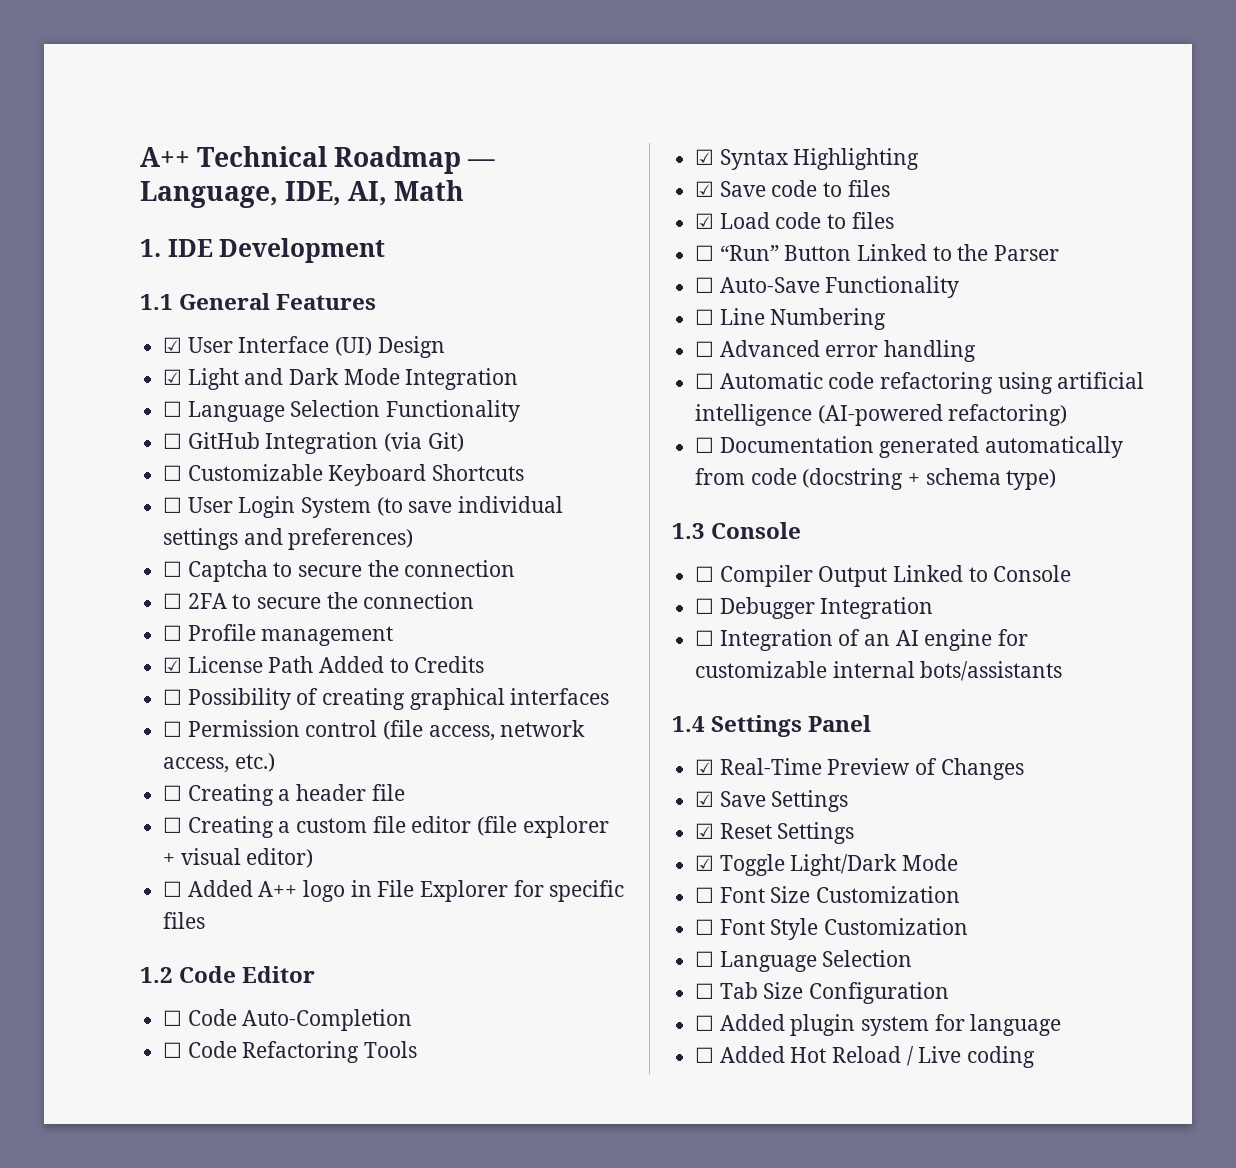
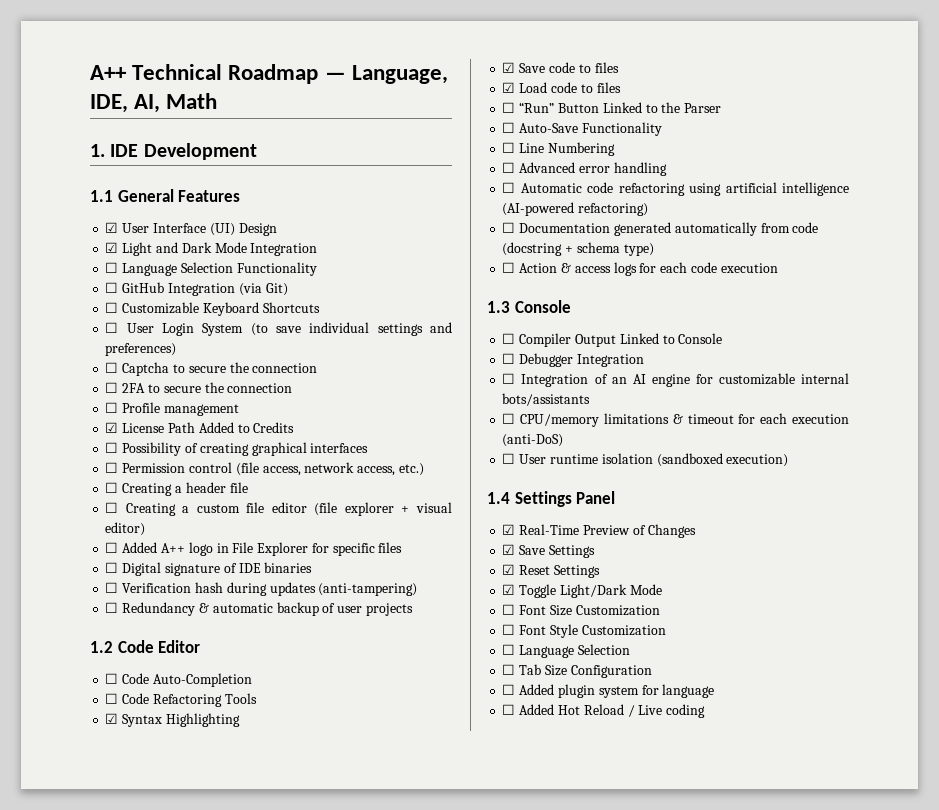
(206, 920) none -> [105,562,313,576] [105,582,418,596] [105,602,413,616] // ☐ Digital signature of IDE binaries // ☐ Verification hash during updates (anti-tampering) // ☐ Redundancy & automatic backup of user projects
(1057, 479) none -> [502,262,778,276] // ☐ Action & access logs for each code execution
(1063, 671) none -> [502,413,849,427] [502,434,564,447] [502,453,789,467] // ☐ CPU/memory limitations & timeout for each execution (anti-DoS) // ☐ User runtime isolation (sandboxed execution)

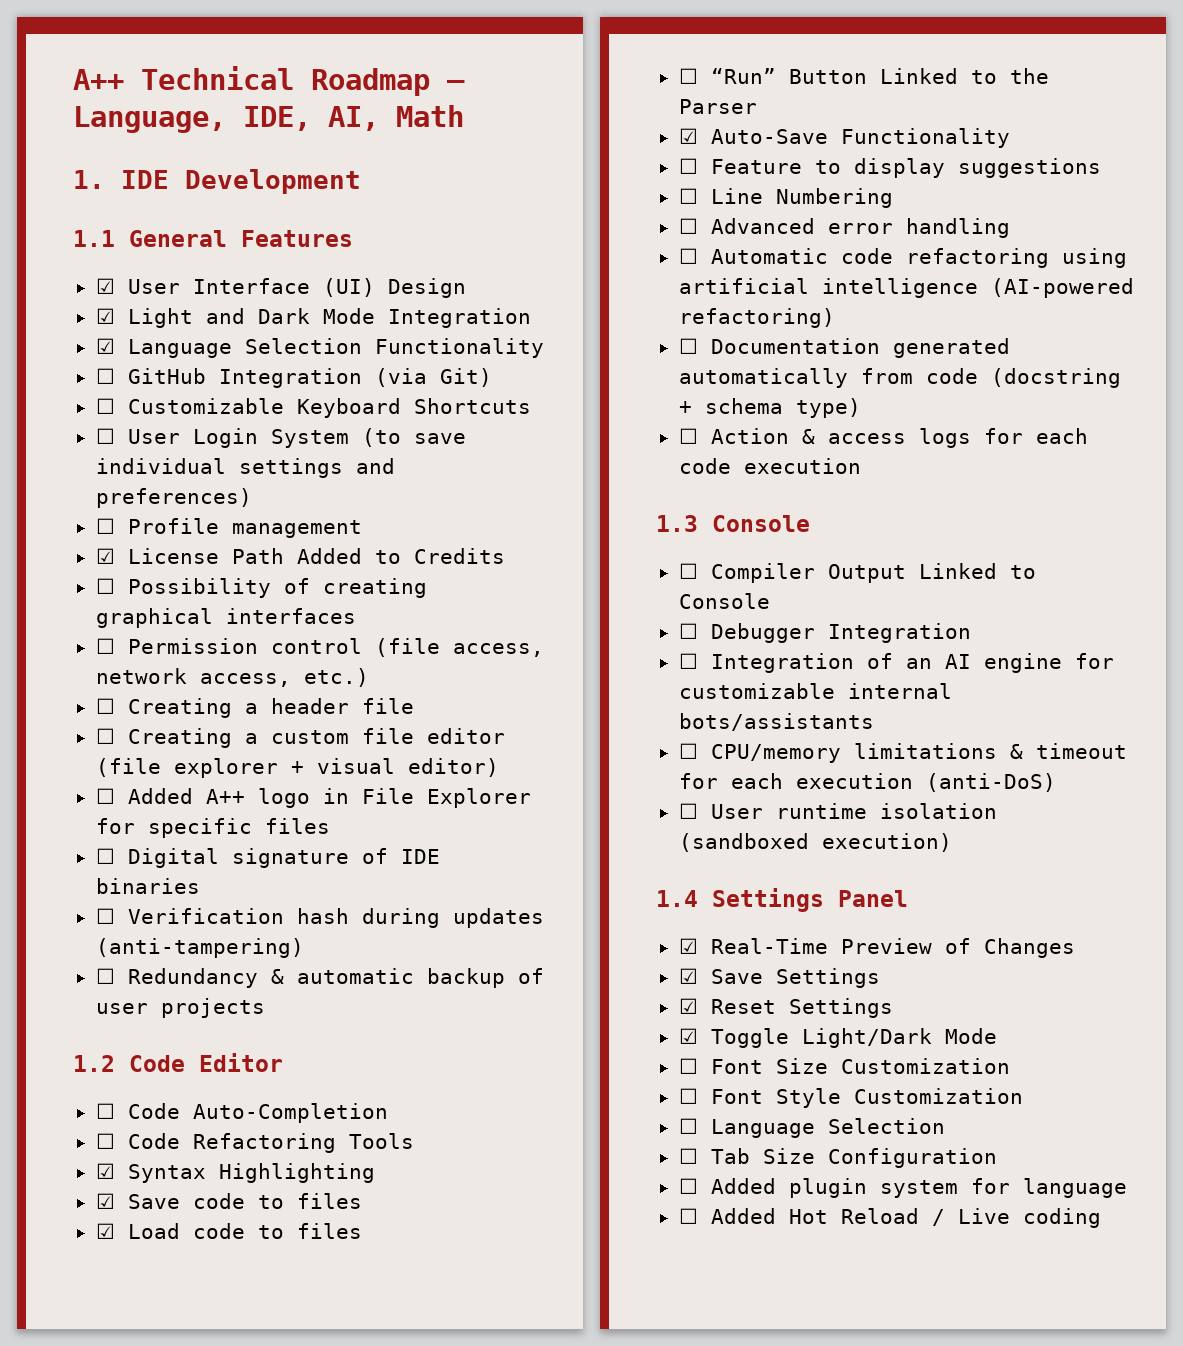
[105,262,119,273] ☐ -> [95,338,115,354] ☑
[105,362,318,376] [105,382,293,393] // ☐ Captcha to secure the connection // ☐ 2FA to secure the connection -> (252, 498) none
[502,122,516,133] ☐ -> [678,128,698,144] ☑
(662, 129) none -> [678,158,1101,178] // ☐ Feature to display suggestions

